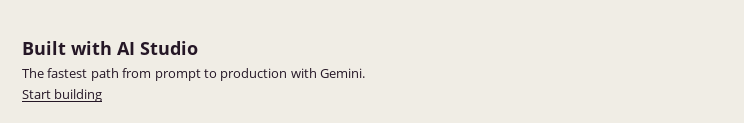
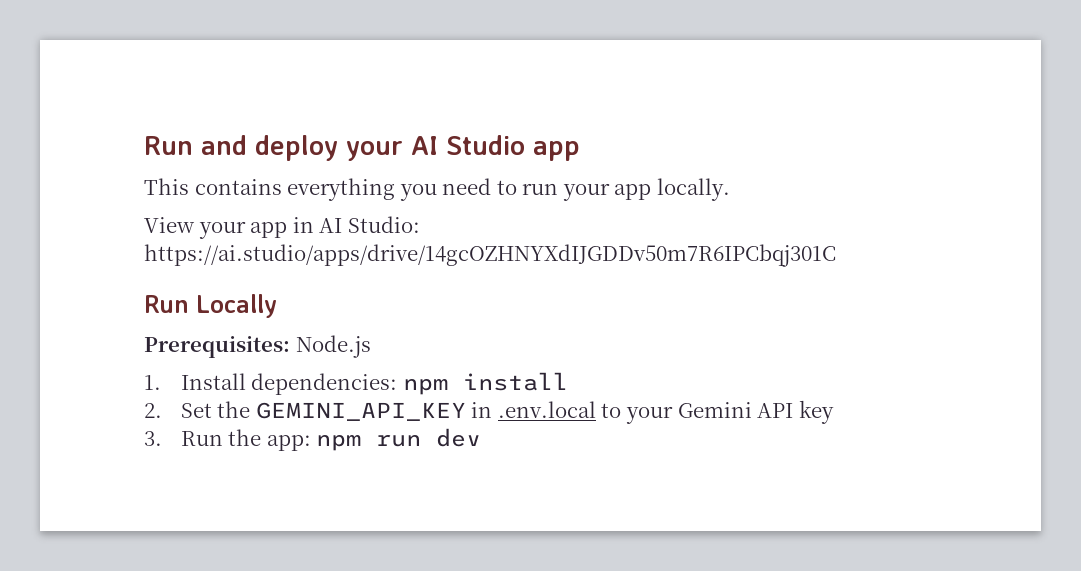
[22,41,198,55] [22,68,365,81] [22,89,103,102] Built with AI Studio // The fastest path from prompt to production with Gemini. // Start building -> [144,135,580,161] [144,178,730,201] [144,216,420,239] [144,244,836,267] [144,294,277,318] [144,335,371,358] [144,372,568,395] [144,400,834,424] [144,428,482,451] Run and deploy your AI Studio app // This contains everything you need to run your app locally. // View your app in AI Studio: https://ai.studio/apps/drive/14gcOZHNYXdIJGDDv50m7R6IPCbqj301C // Run Locally // Prerequisites: Node.js // 1. Install dependencies: npm install // 2. Set the GEMINI_API_KEY in .env.local to your Gemini API key // 3. Run the app: npm run dev

